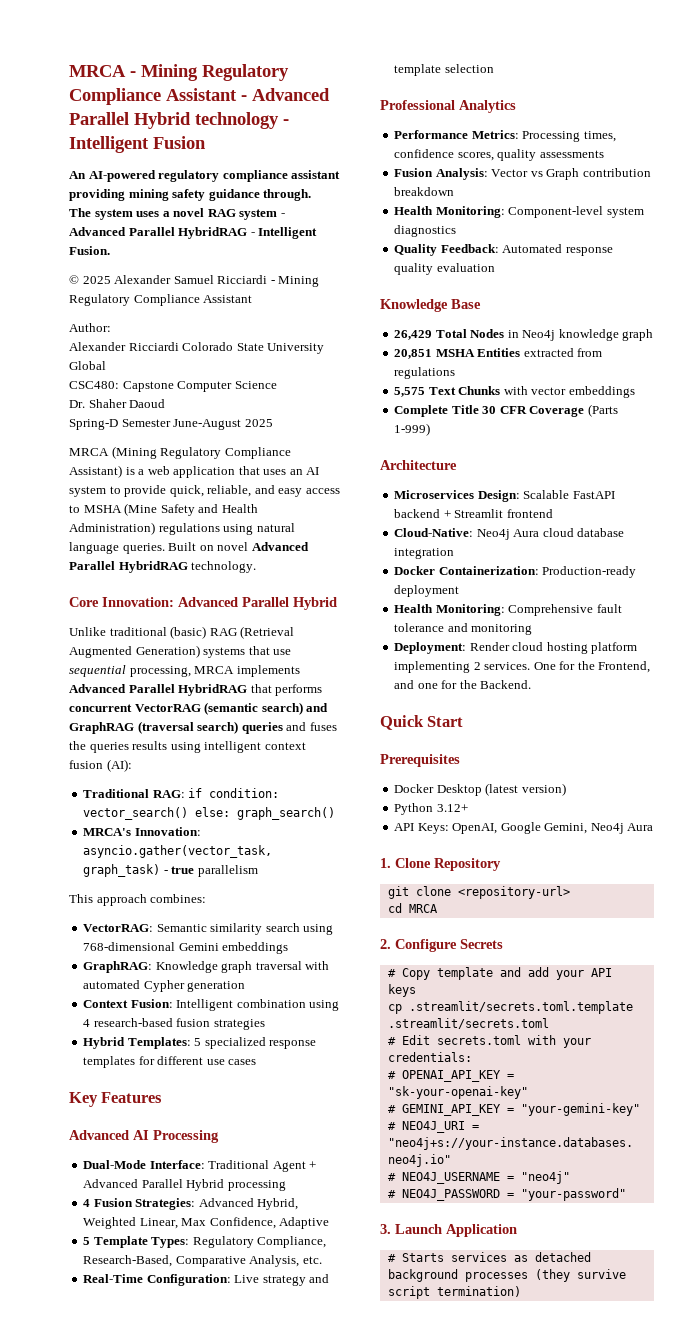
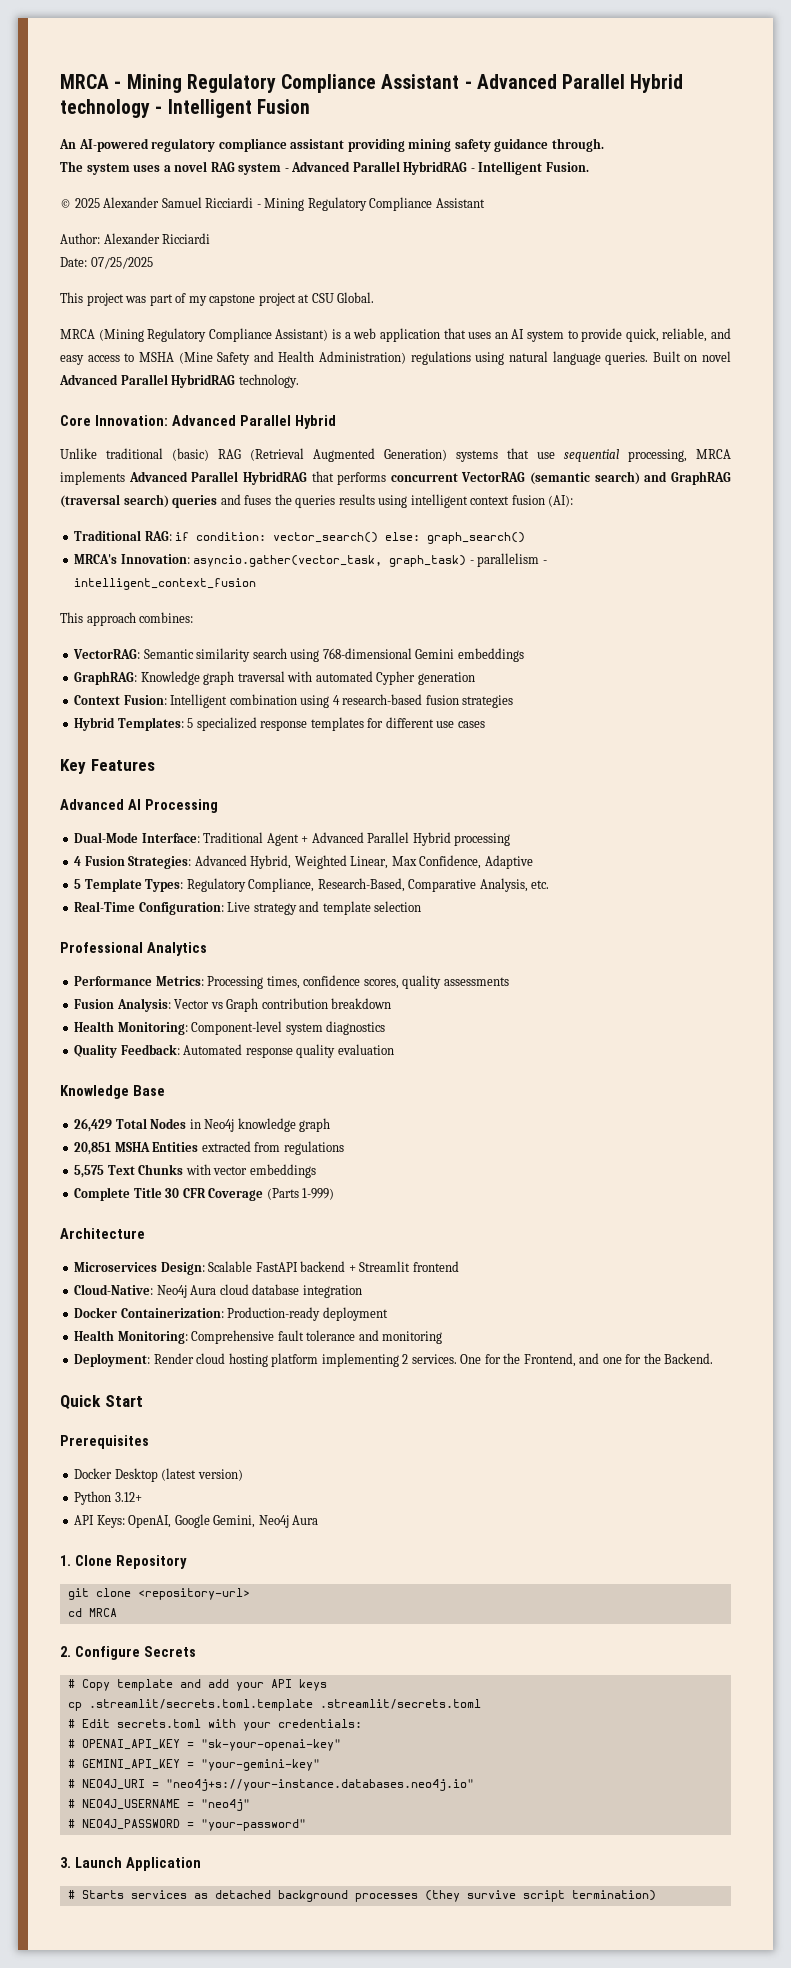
(111, 327) // -> (100, 238) none
[182,342,325,354] [69,361,106,370] [69,381,277,392] [69,399,166,408] [69,419,273,430] Colorado State University Global // CSC480: Capstone Computer Science // Dr. Shaher Daoud // Spring-D Semester June-August 2025 -> [60,257,153,269] [60,292,375,306] // Date: 07/25/2025 // This project was part of my capstone project at CSU Global.
[171,866,195,874] true -> (474, 562) none
(258, 871) none -> [542,560,547,564] [74,578,257,590] - intelligent_context_fusion

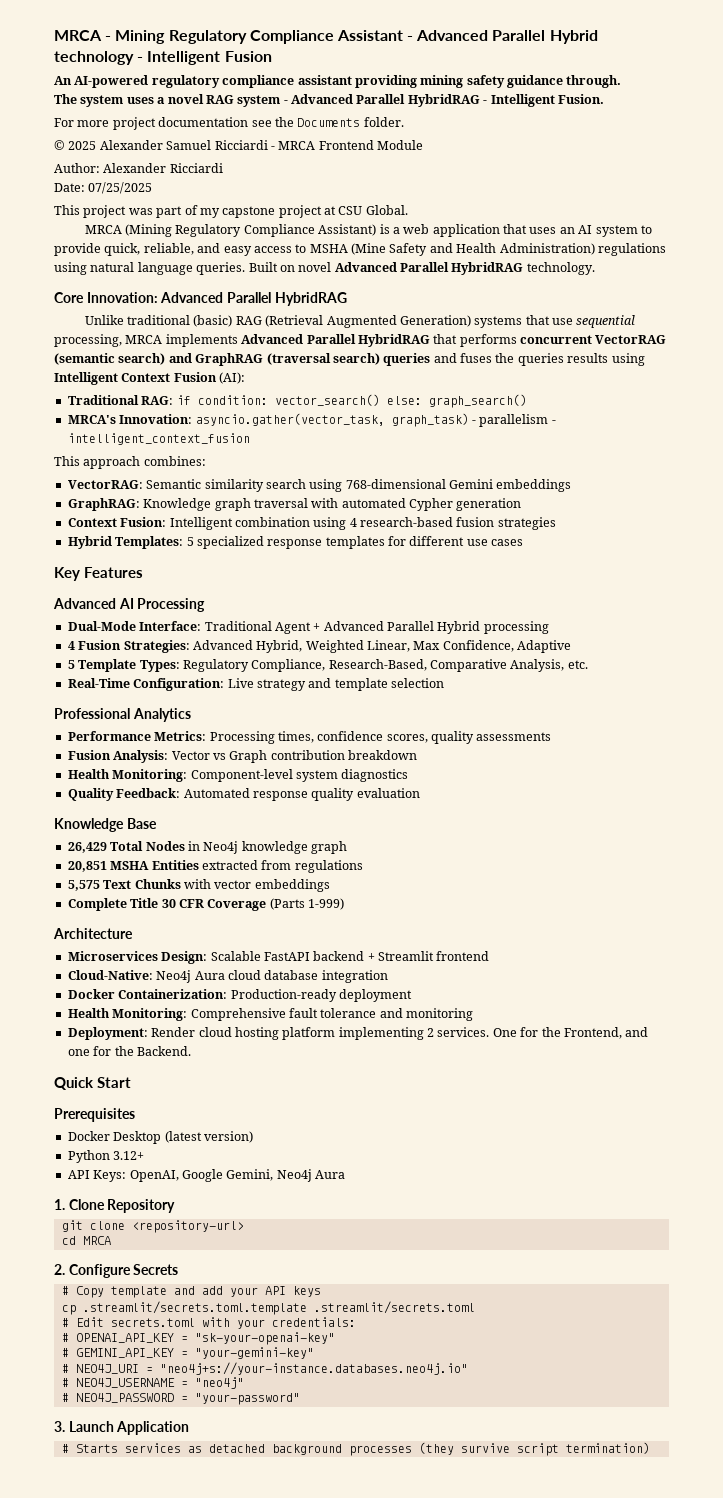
(589, 167) none -> [54,117,404,130] // For more project documentation see the Documents folder.
[264,197,485,211] Mining Regulatory Compliance Assistant -> [278,140,423,150] MRCA Frontend Module
[294,415,336,429] Hybrid -> [274,292,347,306] HybridRAG
[410,494,545,508] intelligent context fusion -> [54,372,217,385] Intelligent Context Fusion

